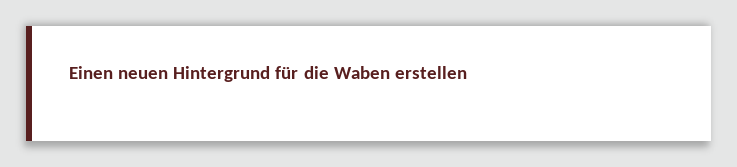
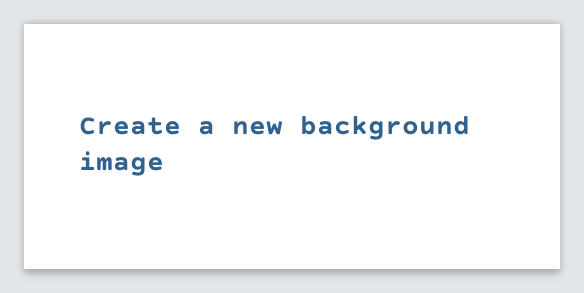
[69,66,467,82] Einen neuen Hintergrund für die Waben erstellen -> [79,116,470,140] [79,151,164,176] Create a new background image

